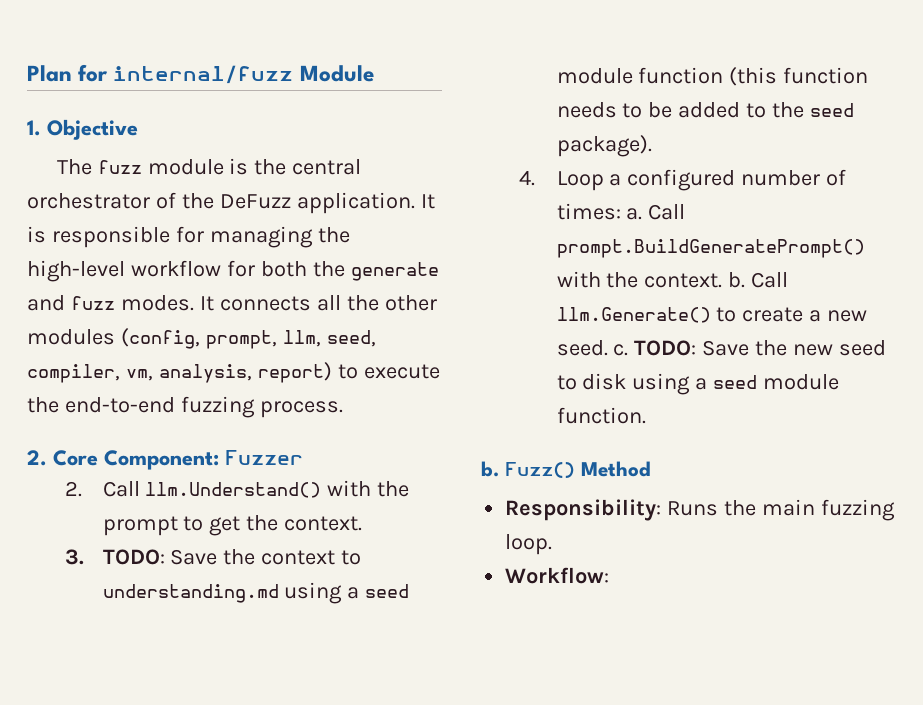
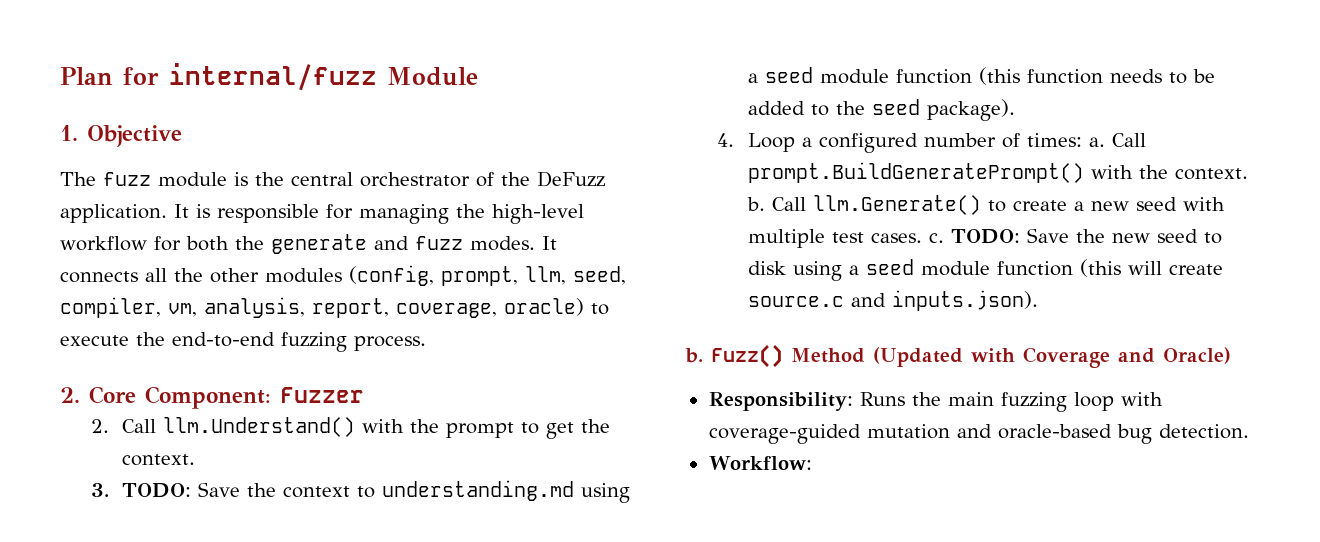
[257,362,332,383] report) -> [312,298,584,318] report, coverage, oracle)
[556,340,608,356] seed. -> [1135,197,1225,211] [747,229,922,248] seed with multiple test cases.
[556,407,646,424] [481,461,651,478] function. // b. Fuzz() Method -> [996,259,1223,277] [747,290,1038,311] [685,344,1231,368] function (this will create source.c and inputs.json). // b. Fuzz() Method (Updated with Coverage and Oracle)
[505,534,553,555] loop. -> [1073,392,1163,411] [708,424,1249,444] loop with coverage-guided mutation and oracle-based bug detection.

